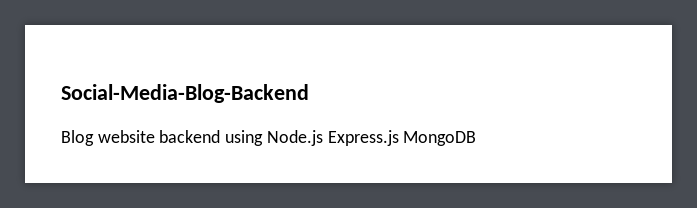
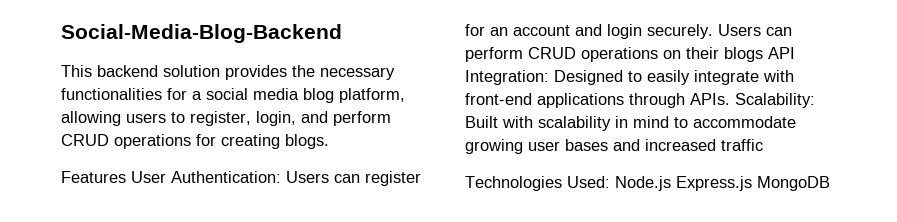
[61,130,264,146] Blog website backend using -> [61,65,395,80] [61,88,405,103] [61,111,391,126] [61,134,329,149] [61,171,421,186] [465,24,792,39] [465,47,795,62] [465,70,794,85] [465,93,815,108] [465,116,796,131] [465,139,763,154] [465,176,610,191] This backend solution provides the necessary functionalities for a social media blog platform, allowing users to register, login, and perform CRUD operations for creating blogs. // Features User Authentication: Users can register for an account and login securely. Users can perform CRUD operations on their blogs API Integration: Designed to easily integrate with front-end applications through APIs. Scalability: Built with scalability in mind to accommodate growing user bases and increased traffic // Technologies Used:

